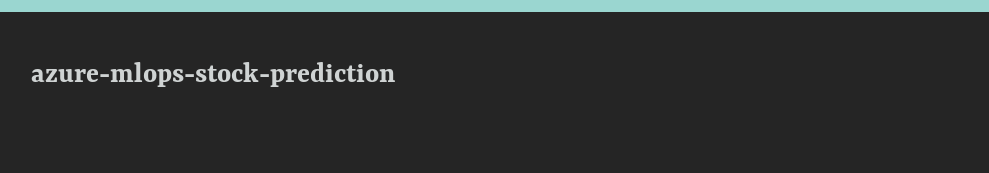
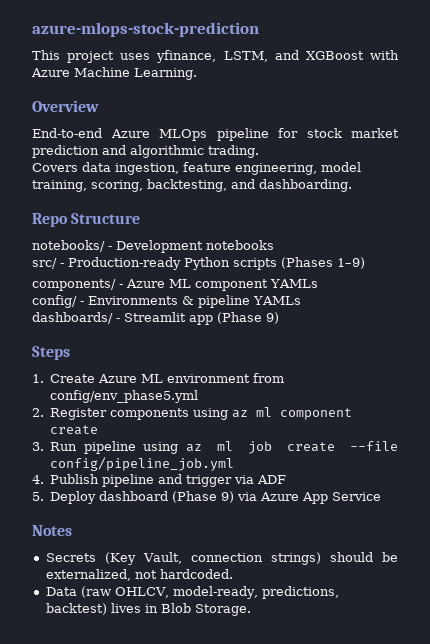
(395, 74) none -> [32,50,399,63] [31,67,197,80] [32,100,99,112] [32,128,399,141] [32,145,259,158] [32,162,361,175] [32,179,352,192] [32,213,141,227] [32,240,274,253] [32,257,365,270] [32,279,318,291] [32,295,301,308] [32,312,279,325] [32,346,70,360] [32,373,285,383] [50,390,199,403] [32,407,353,420] [50,425,99,435] [32,441,399,454] [50,457,235,471] [32,474,287,487] [32,491,382,504] [32,525,72,536] [45,552,398,565] [45,569,233,581] [45,586,339,599] [45,603,251,616] // This project uses yfinance, LSTM, and XGBoost with Azure Machine Learning. // Overview // End-to-end Azure MLOps pipeline for stock market prediction and algorithmic trading. // Covers data ingestion, feature engineering, model training, scoring, backtesting, and dashboarding. // Repo Structure // notebooks/ - Development notebooks // src/ - Production-ready Python scripts (Phases 1–9) // components/ - Azure ML component YAMLs // config/ - Environments & pipeline YAMLs // dashboards/ - Streamlit app (Phase 9) // Steps // 1. Create Azure ML environment from config/env_phase5.yml // 2. Register components using az ml component create // 3. Run pipeline using az ml job create --file config/pipeline_job.yml // 4. Publish pipeline and trigger via ADF // 5. Deploy dashboard (Phase 9) via Azure App Service // Notes // Secrets (Key Vault, connection strings) should be externalized, not hardcoded. // Data (raw OHLCV, model-ready, predictions, backtest) lives in Blob Storage.

